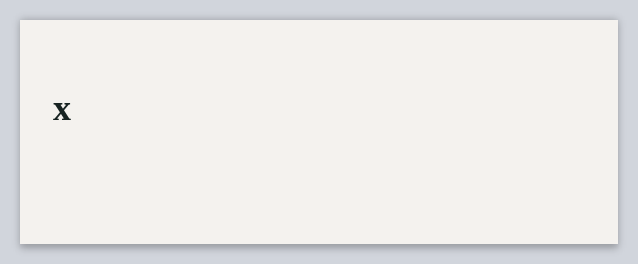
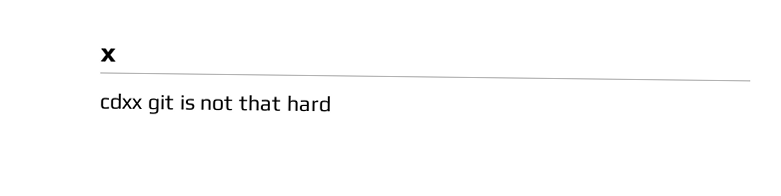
(71, 111) none -> [99,92,333,115] // cdxx git is not that hard

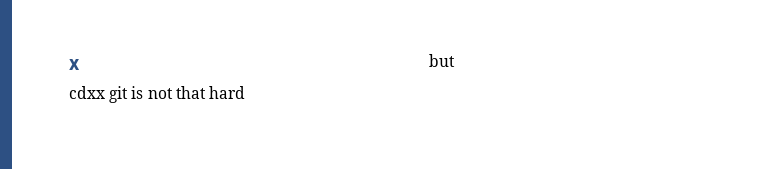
(333, 103) none -> [429,54,455,67] // but

